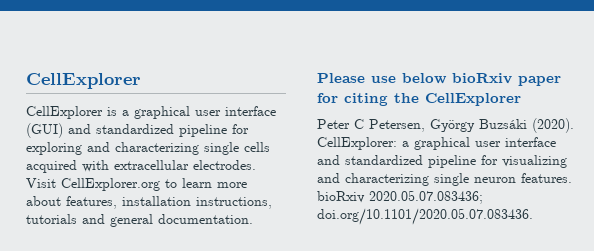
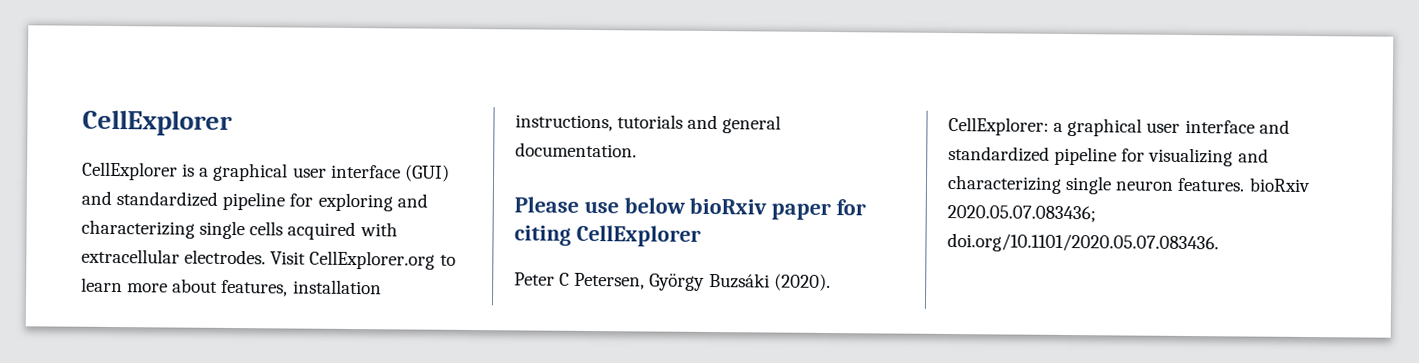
[394,93,419,103] the -> (571, 235) none

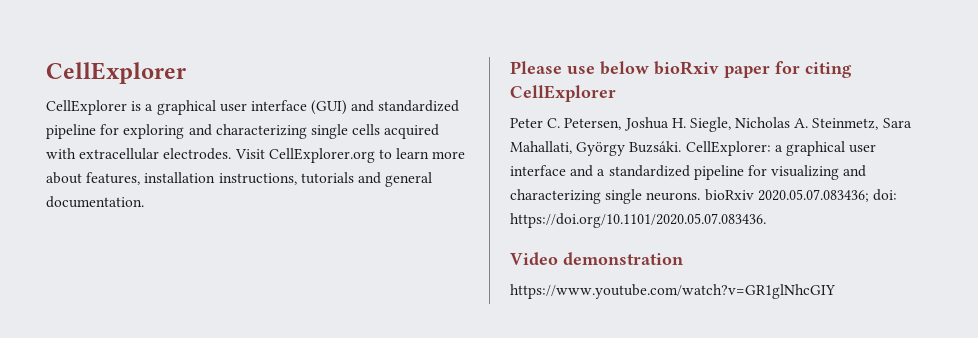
[559,272,831,292] C Petersen, György Buzsáki (2020). -> [547,117,912,132] [510,141,682,156] C. Petersen, Joshua H. Siegle, Nicholas A. Steinmetz, Sara Mahallati, György Buzsáki.
(1290, 126) none -> [597,169,606,176] a
[1115,177,1311,193] [947,204,1096,223] [947,232,1219,254] neuron features. bioRxiv 2020.05.07.083436; doi.org/10.1101/2020.05.07.083436. -> [646,189,897,202] [510,213,766,228] [510,252,683,265] [510,284,835,299] neurons. bioRxiv 2020.05.07.083436; doi: https://doi.org/10.1101/2020.05.07.083436. // Video demonstration // https://www.youtube.com/watch?v=GR1glNhcGIY

